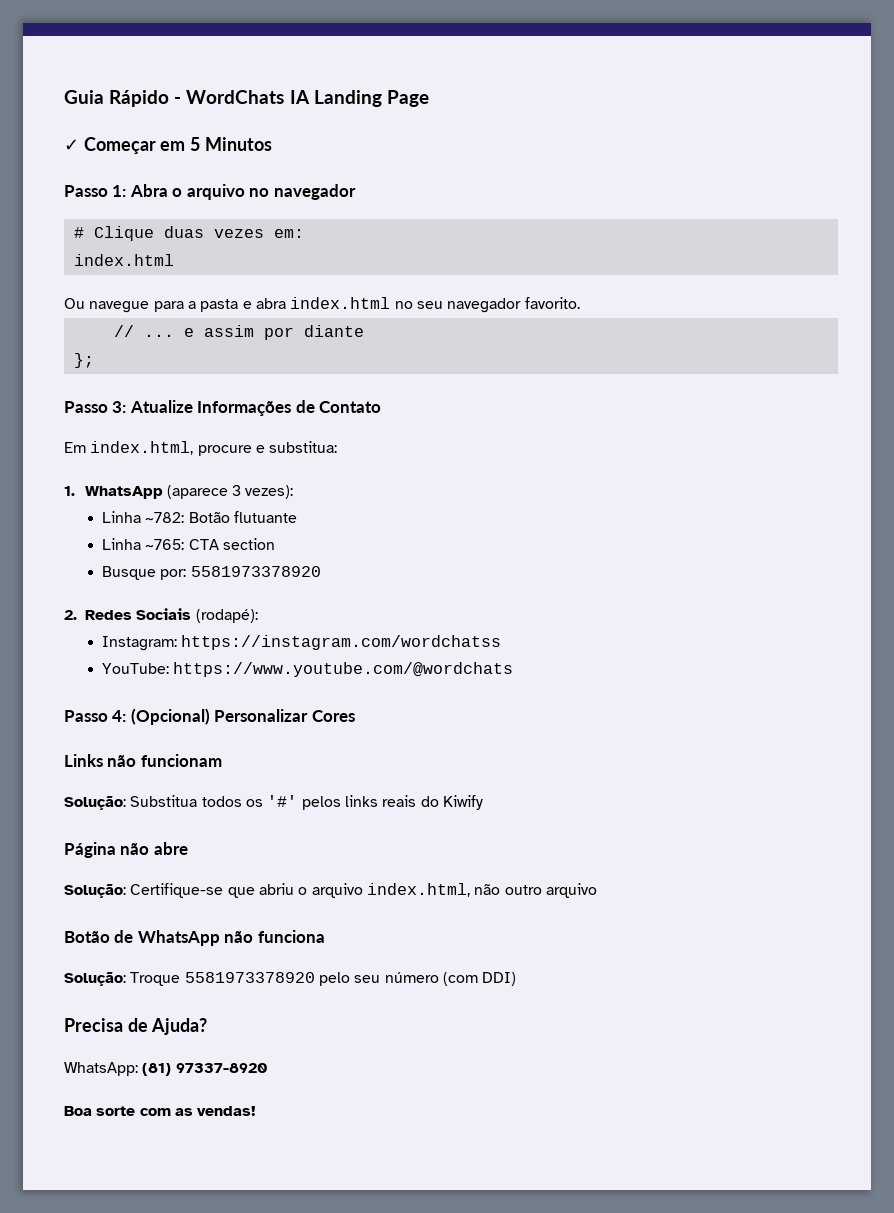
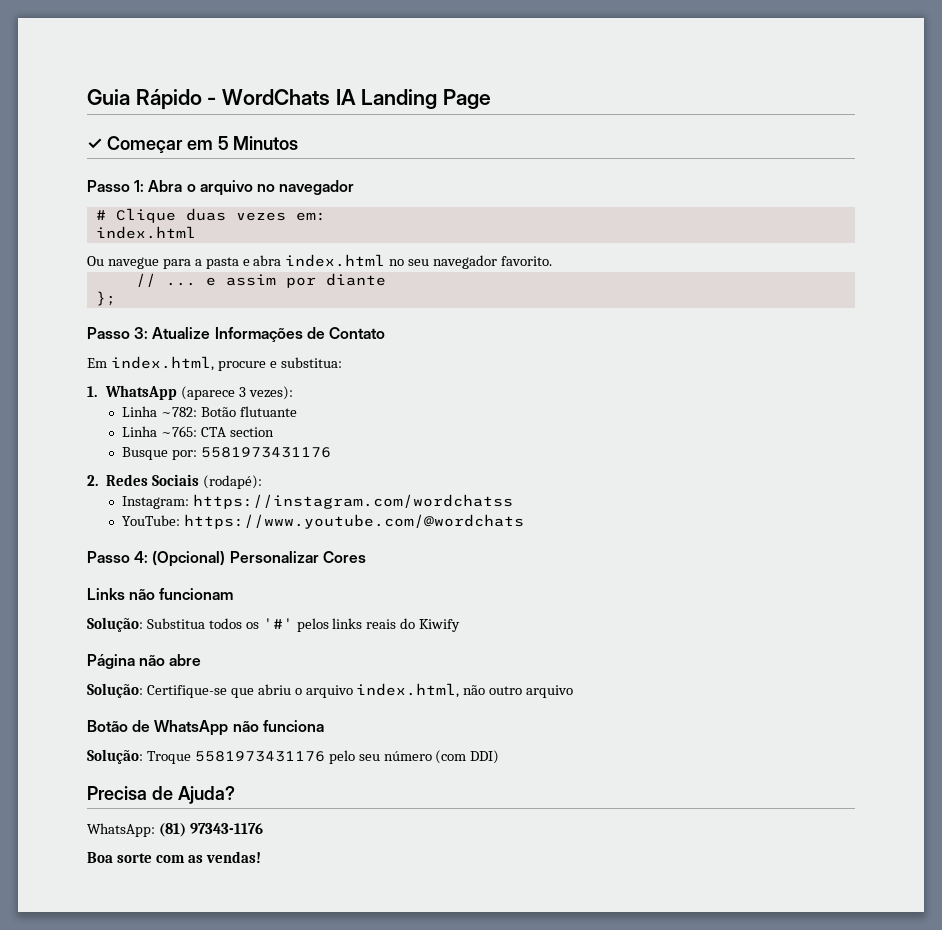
[190,566,321,577] 5581973378920 -> [201,447,332,458] 5581973431176
[184,972,315,983] 5581973378920 -> [194,751,325,762] 5581973431176
[175,1063,267,1073] 97337-8920 -> [189,823,263,834] 97343-1176

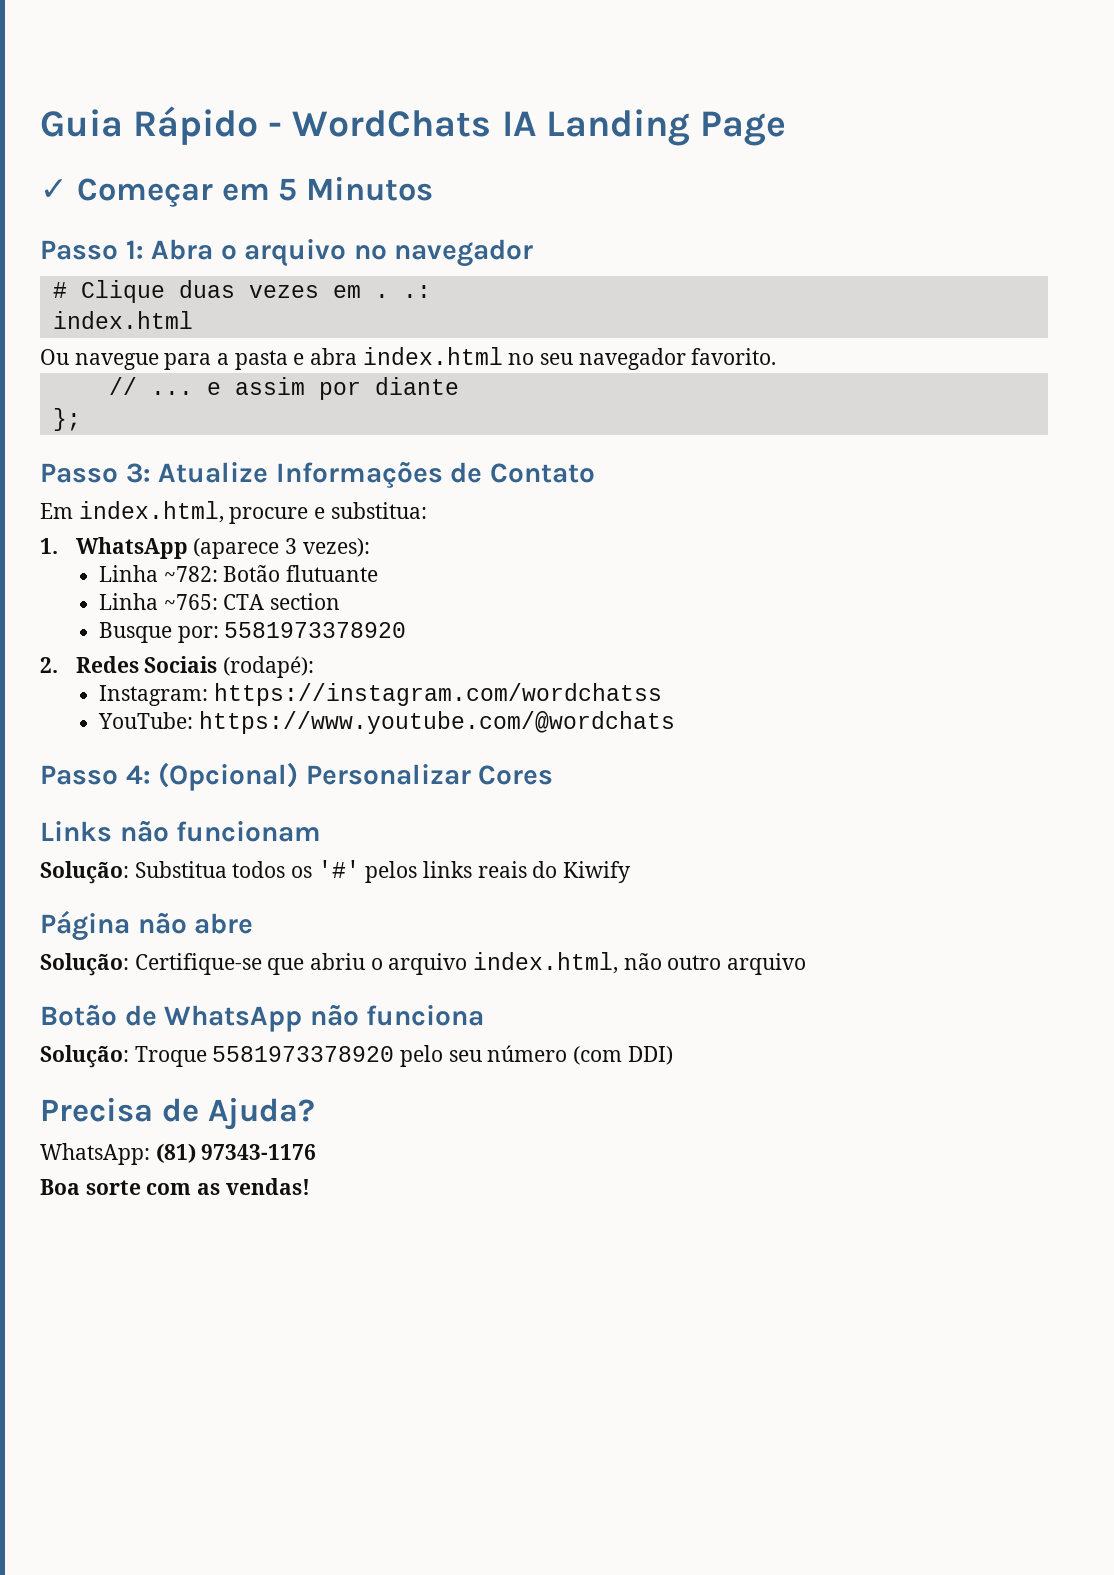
[295,212,326,221] em: -> [332,285,431,298] em . .:
[201,447,332,458] 5581973431176 -> [224,622,407,638] 5581973378920
[194,751,325,762] 5581973431176 -> [212,1046,395,1062] 5581973378920

